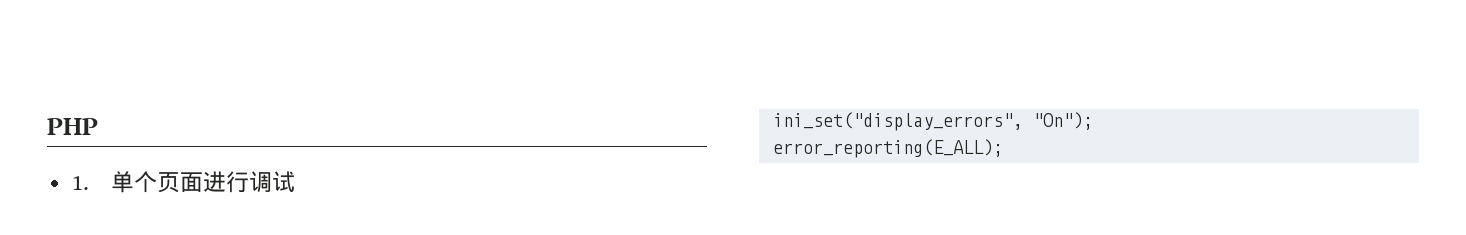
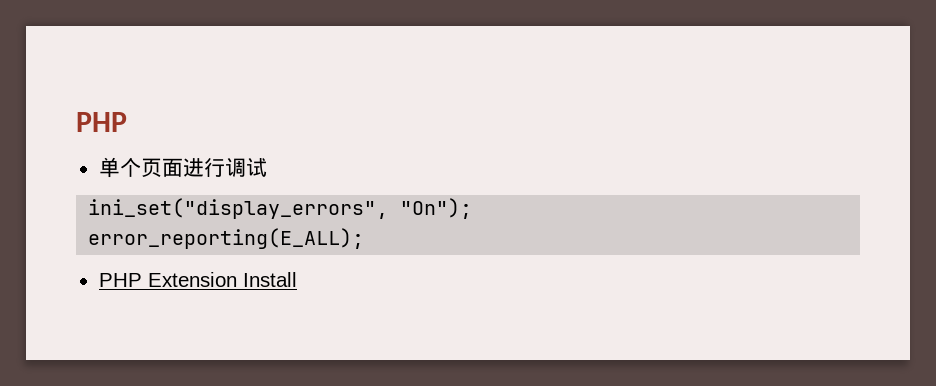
[71,176,89,190] 1. -> (127, 122) none
(1003, 148) none -> [98,272,297,287] // PHP Extension Install

